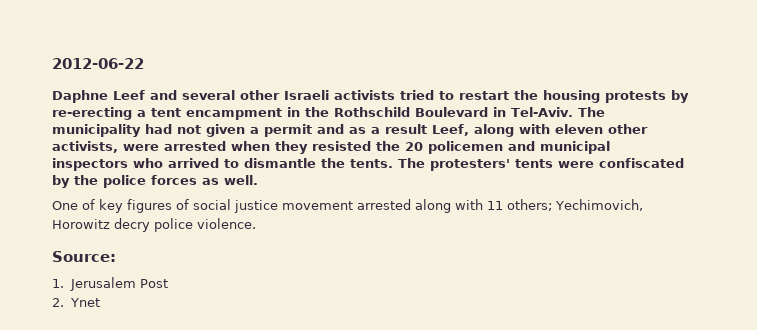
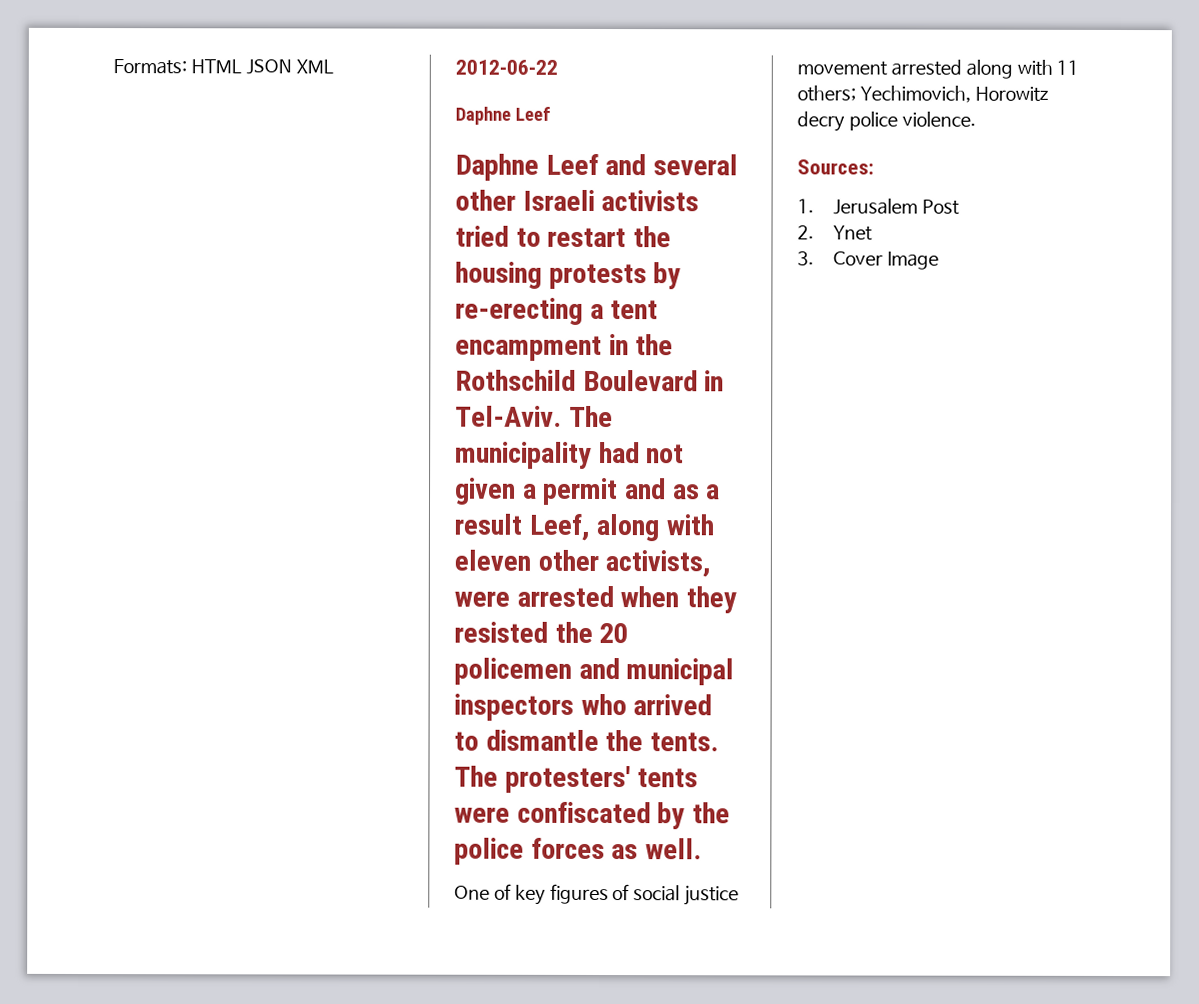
(52, 63) none -> [113,59,334,75] Formats: HTML JSON XML //
(145, 95) none -> [455,153,599,181] // Daphne Leef
[52,251,116,262] Source: -> [797,159,874,175] Sources:
(100, 302) none -> [797,251,939,270] // 3. Cover Image

